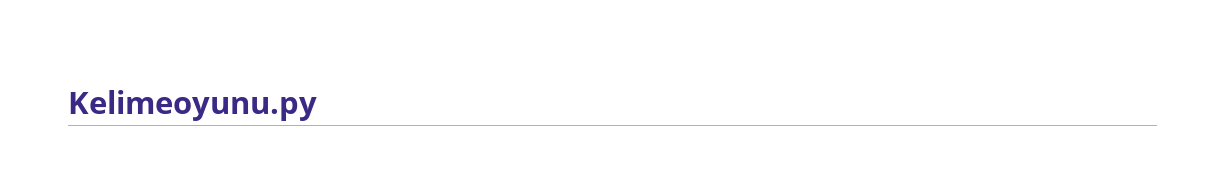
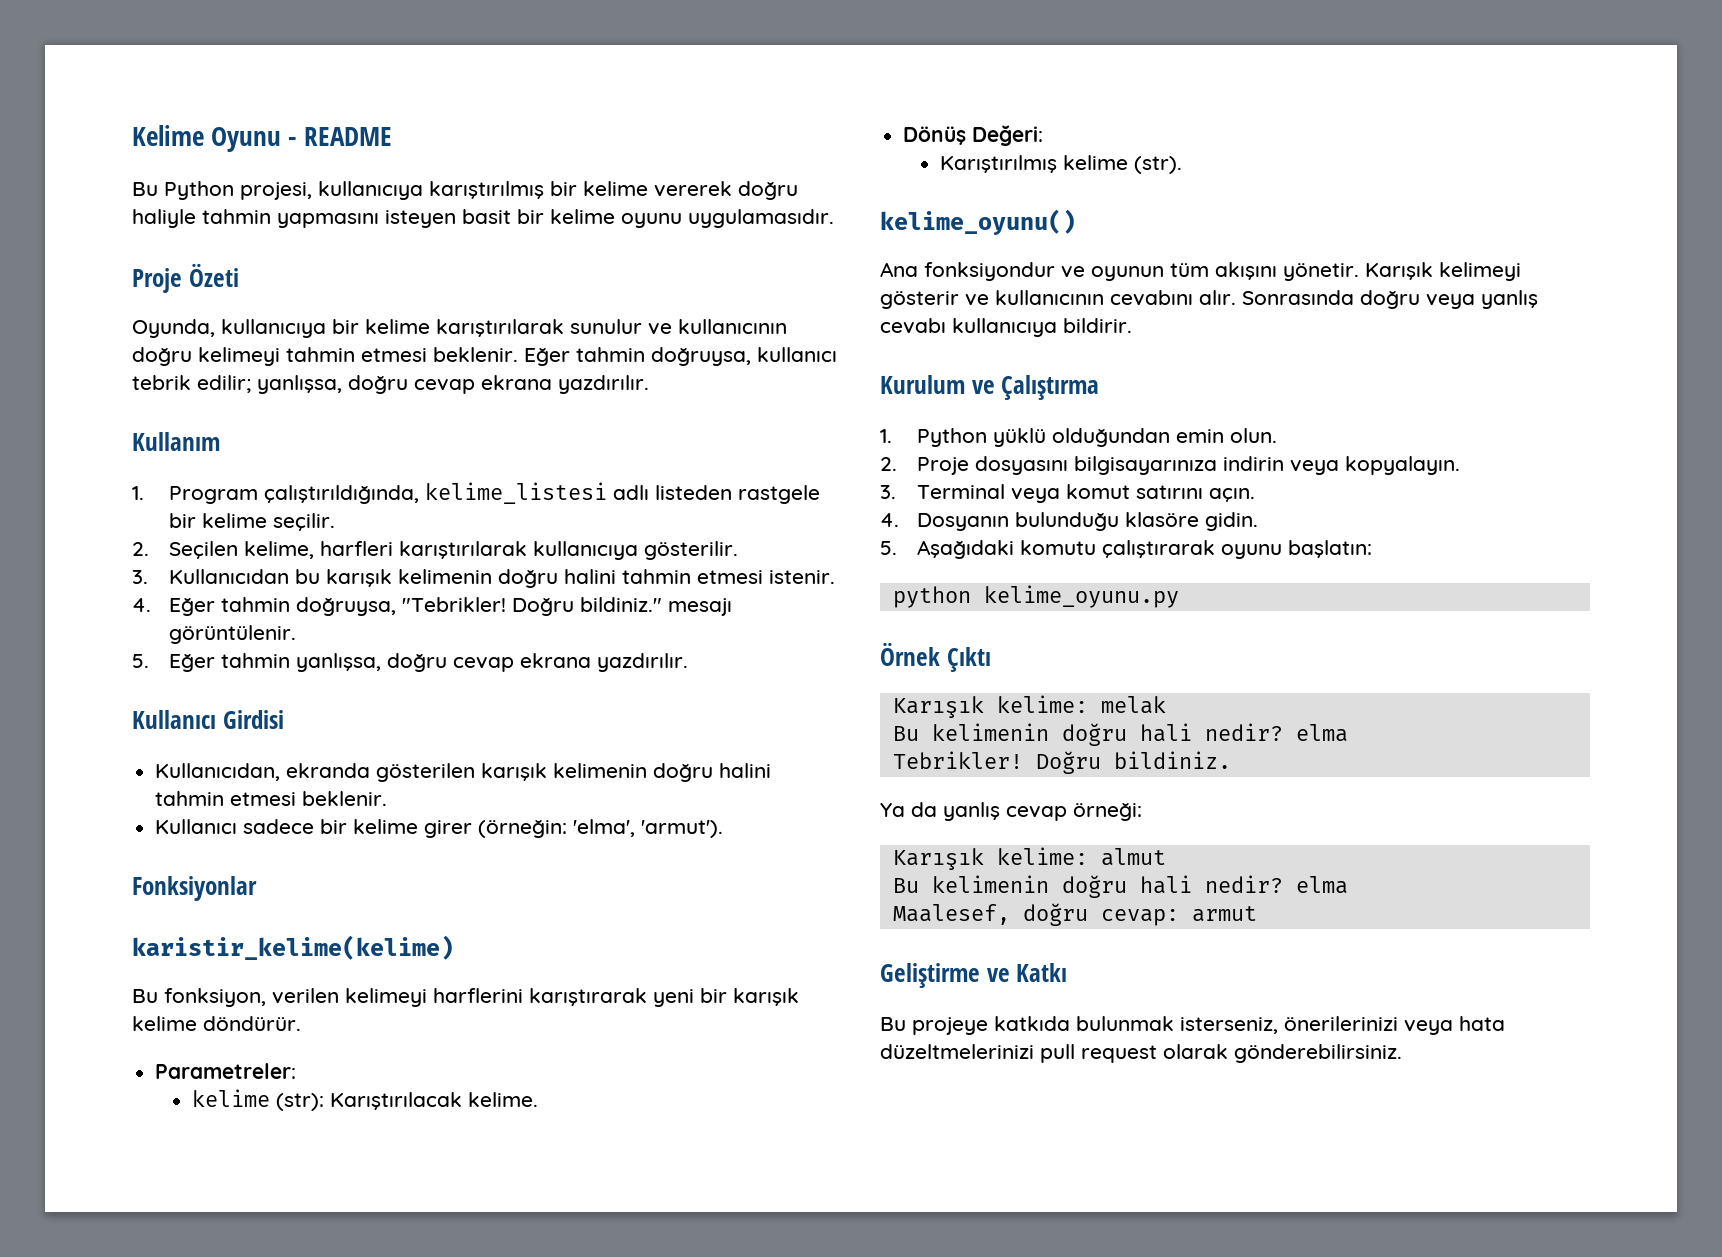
[68,90,317,121] Kelimeoyunu.py -> [132,125,393,152] [132,181,798,200] [132,209,834,228] [132,263,239,293] [132,319,787,338] [132,347,837,366] [132,375,649,394] [132,432,220,451] [132,482,820,504] [168,513,335,531] [132,541,738,560] [132,569,835,588] [132,597,732,616] [168,625,296,644] [132,653,688,672] [132,710,284,729] [155,763,772,782] [155,791,388,806] [155,819,724,838] [132,876,257,901] [132,935,454,960] [132,988,799,1007] [132,1016,301,1031] [155,1063,297,1079] [192,1089,539,1111] [903,125,1044,146] [940,155,1183,174] [880,209,1076,235] [880,262,1521,281] [880,290,1538,309] [880,318,1132,337] [880,375,1100,400] [880,428,1277,447] [880,456,1460,475] [880,484,1255,503] [880,512,1258,531] [880,540,1372,559] [892,585,1179,608] [880,642,991,672] [892,695,1166,718] [892,723,1348,746] [892,751,1231,774] [880,802,1142,821] [892,847,1166,870] [892,875,1348,898] [892,903,1257,926] [880,963,1068,988] [880,1016,1505,1035] [880,1044,1402,1063] Kelime Oyunu - README // Bu Python projesi, kullanıcıya karıştırılmış bir kelime vererek doğru haliyle tahmin yapmasını isteyen basit bir kelime oyunu uygulamasıdır. // Proje Özeti // Oyunda, kullanıcıya bir kelime karıştırılarak sunulur ve kullanıcının doğru kelimeyi tahmin etmesi beklenir. Eğer tahmin doğruysa, kullanıcı tebrik edilir; yanlışsa, doğru cevap ekrana yazdırılır. // Kullanım // 1. Program çalıştırıldığında, kelime_listesi adlı listeden rastgele bir kelime seçilir. // 2. Seçilen kelime, harfleri karıştırılarak kullanıcıya gösterilir. // 3. Kullanıcıdan bu karışık kelimenin doğru halini tahmin etmesi istenir. // 4. Eğer tahmin doğruysa, "Tebrikler! Doğru bildiniz." mesajı görüntülenir. // 5. Eğer tahmin yanlışsa, doğru cevap ekrana yazdırılır. // Kullanıcı Girdisi // Kullanıcıdan, ekranda gösterilen karışık kelimenin doğru halini tahmin etmesi beklenir. // Kullanıcı sadece bir kelime girer (örneğin: 'elma', 'armut'). // Fonksiyonlar // karistir_kelime(kelime) // Bu fonksiyon, verilen kelimeyi harflerini karıştırarak yeni bir karışık kelime döndürür. // Parametreler: // kelime (str): Karıştırılacak kelime. // Dönüş Değeri: // Karıştırılmış kelime (str). // kelime_oyunu() // Ana fonksiyondur ve oyunun tüm akışını yönetir. Karışık kelimeyi gösterir ve kullanıcının cevabını alır. Sonrasında doğru veya yanlış cevabı kullanıcıya bildirir. // Kurulum ve Çalıştırma // 1. Python yüklü olduğundan emin olun. // 2. Proje dosyasını bilgisayarınıza indirin veya kopyalayın. // 3. Terminal veya komut satırını açın. // 4. Dosyanın bulunduğu klasöre gidin. // 5. Aşağıdaki komutu çalıştırarak oyunu başlatın: // python kelime_oyunu.py // Örnek Çıktı // Karışık kelime: melak // Bu kelimenin doğru hali nedir? elma // Tebrikler! Doğru bildiniz. // Ya da yanlış cevap örneği: // Karışık kelime: almut // Bu kelimenin doğru hali nedir? elma // Maalesef, doğru cevap: armut // Geliştirme ve Katkı // Bu projeye katkıda bulunmak isterseniz, önerilerinizi veya hata düzeltmelerinizi pull request olarak gönderebilirsiniz.

